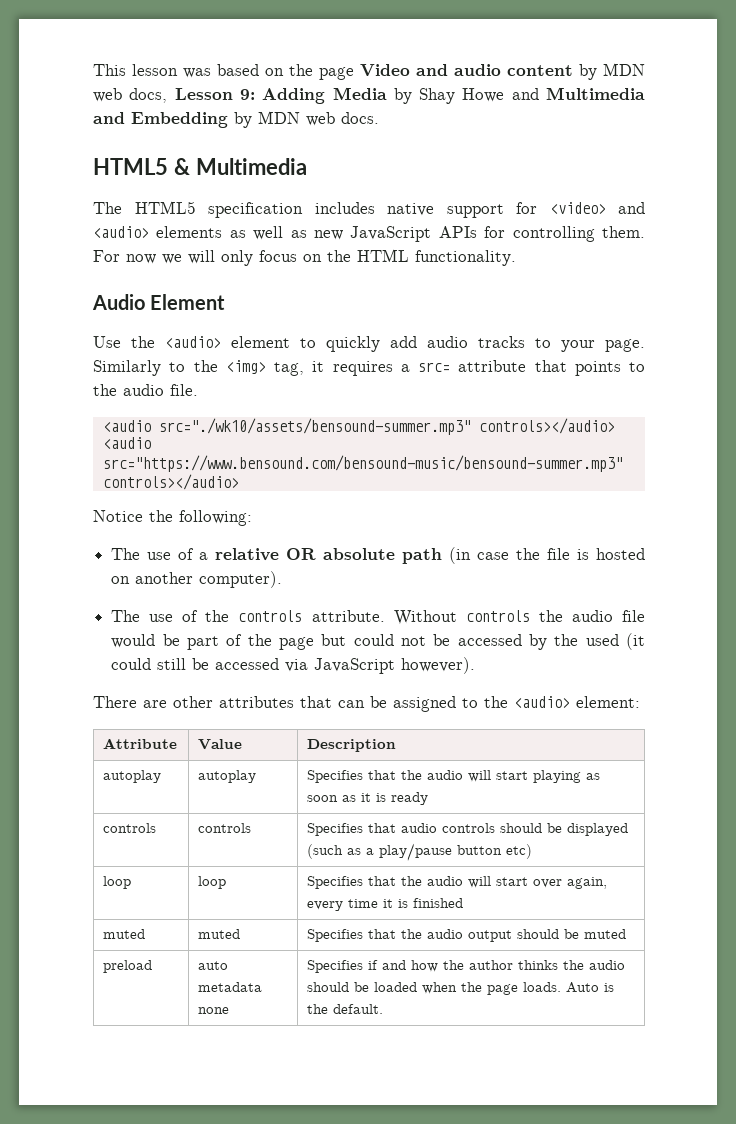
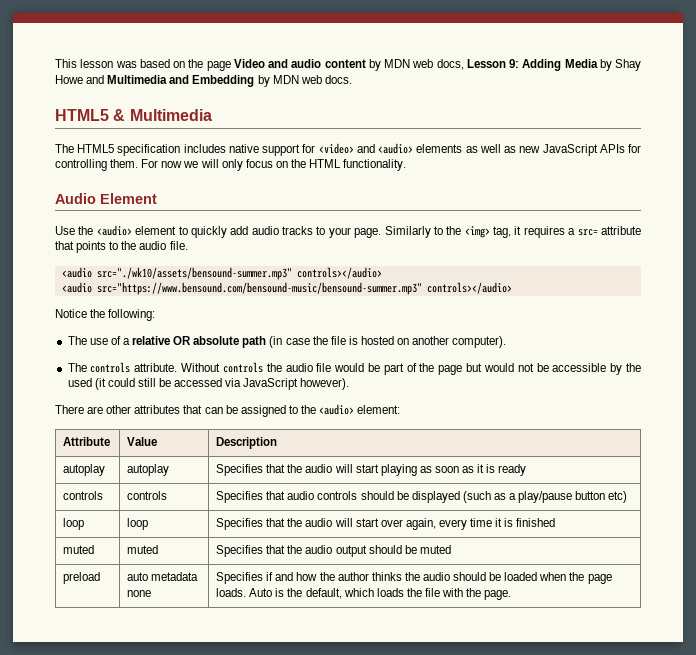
[149,610,230,622] use of the -> (87, 367) none
[353,634,394,646] could -> [483,363,514,372] would
[457,634,522,646] accessed -> [552,363,607,372] accessible
[333,1004,384,1014] default. -> [305,588,512,600] default, which loads the file with the page.

